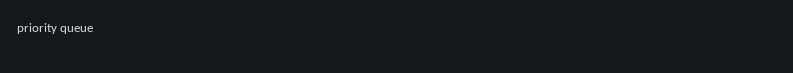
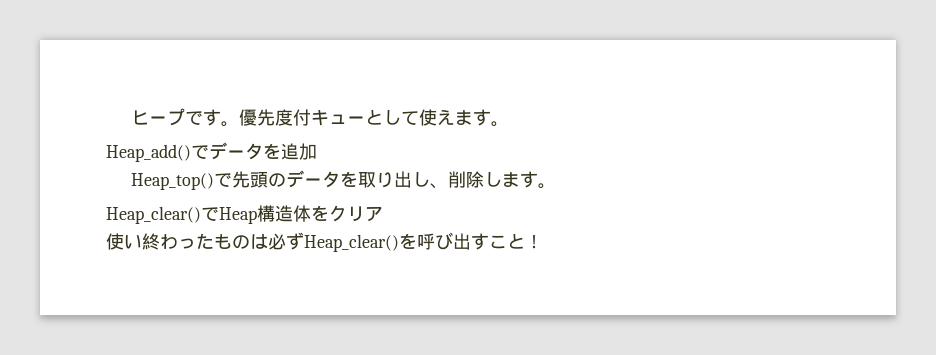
[17,23,94,34] priority queue -> [130,108,509,127] [106,142,317,162] [130,170,556,190] [106,205,383,224] [106,232,543,252] ヒープです。優先度付キューとして使えます。 // Heap_add()でデータを追加 // Heap_top()で先頭のデータを取り出し、削除します。 // Heap_clear()でHeap構造体をクリア // 使い終わったものは必ずHeap_clear()を呼び出すこと！

